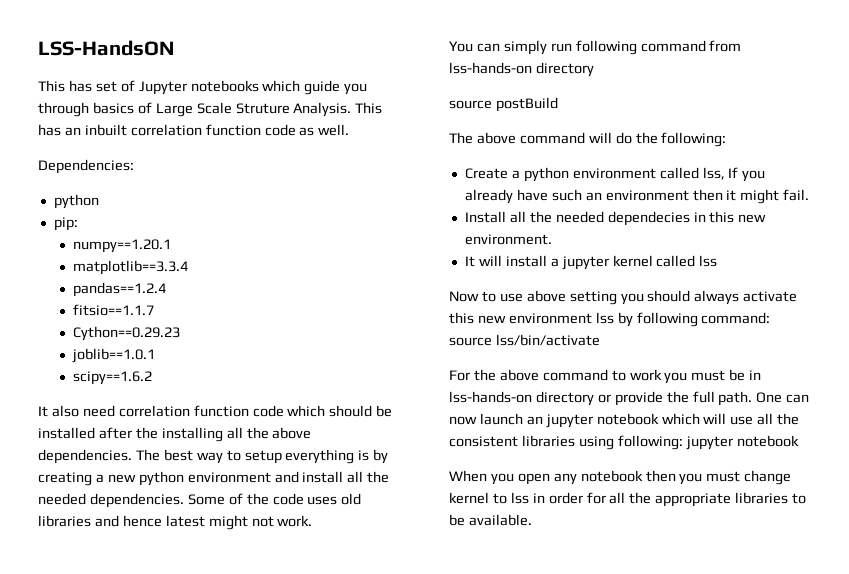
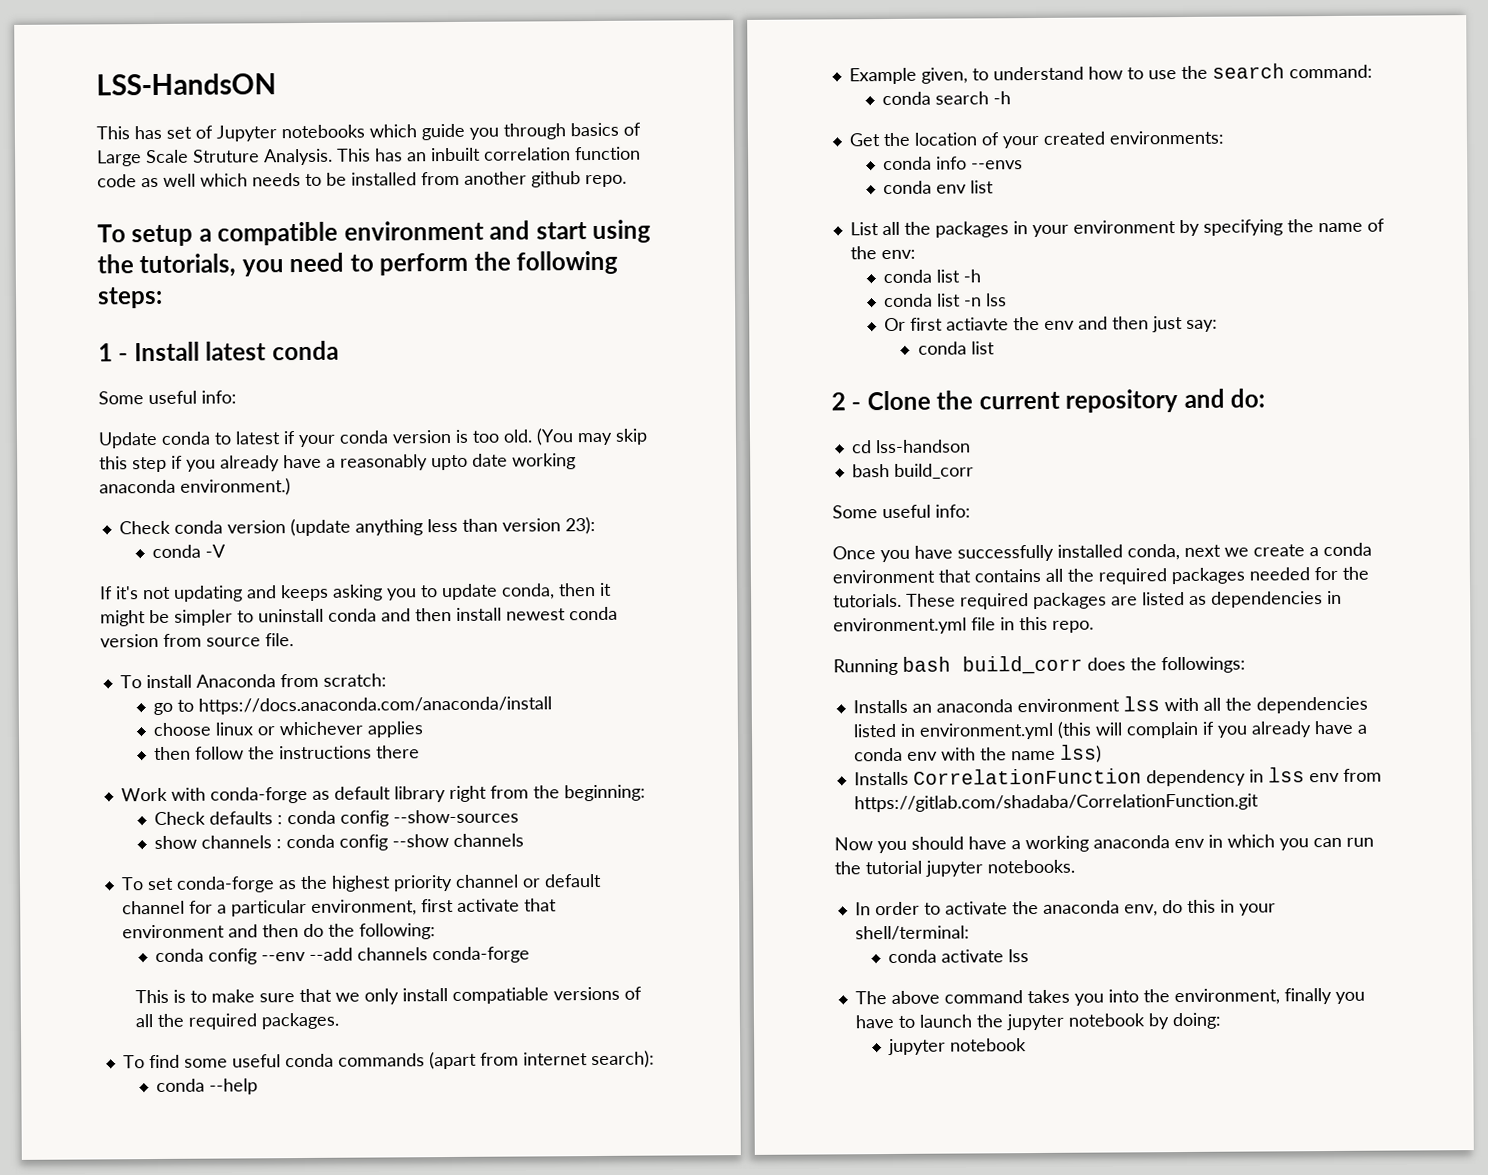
[318,124,350,136] [38,159,134,174] [53,194,99,209] [53,217,78,231] [72,239,171,253] [72,260,188,275] [72,282,166,297] [72,304,154,316] [72,326,180,341] [71,348,155,363] [72,371,152,385] [38,405,393,417] [38,427,312,442] [38,449,389,464] [38,471,390,486] [38,493,362,508] [38,515,313,530] [449,40,742,55] [449,62,594,77] [449,97,558,112] [449,132,727,147] [464,167,766,182] [464,189,810,204] [464,211,767,226] [464,234,552,245] [464,255,718,270] [449,290,798,305] [449,312,771,327] [449,334,600,346] [449,369,762,384] [449,391,810,406] [449,413,800,428] [449,435,799,450] [449,470,792,485] [449,492,807,507] [449,514,532,526] well. // Dependencies: // python // pip: // numpy==1.20.1 // matplotlib==3.3.4 // pandas==1.2.4 // fitsio==1.1.7 // Cython==0.29.23 // joblib==1.0.1 // scipy==1.6.2 // It also need correlation function code which should be installed after the installing all the above dependencies. The best way to setup everything is by creating a new python environment and install all the needed dependencies. Some of the code uses old libraries and hence latest might not work. // You can simply run following command from lss-hands-on directory // source postBuild // The above command will do the following: // Create a python environment called lss, If you already have such an environment then it might fail. // Install all the needed dependecies in this new environment. // It will install a jupyter kernel called lss // Now to use above setting you should always activate this new environment lss by following command: source lss/bin/activate // For the above command to work you must be in lss-hands-on directory or provide the full path. One can now launch an jupyter notebook which will use all the consistent libraries using following: jupyter notebook // When you open any notebook then you must change kernel to lss in order for all the appropriate libraries to be available. -> [163,171,627,188] [97,219,652,247] [97,250,619,278] [97,286,163,309] [98,340,339,362] [98,390,237,405] [98,428,648,449] [99,453,576,473] [99,478,291,496] [118,517,596,537] [152,544,227,559] [99,582,612,602] [100,606,618,627] [100,633,294,648] [119,673,387,689] [153,696,553,716] [153,721,425,738] [154,745,421,761] [120,784,646,804] [154,809,520,827] [154,833,525,851] [120,873,602,893] [121,898,557,917] [121,923,436,940] [155,946,531,965] [135,986,643,1005] [135,1012,340,1030] [122,1050,655,1070] [156,1078,259,1095] [848,63,1373,85] [882,91,1012,106] [848,130,1224,149] [883,156,1024,171] [883,180,995,195] [849,218,1385,238] [849,246,916,260] [883,269,982,284] [884,293,1008,308] [884,316,1219,333] [917,341,995,355] [831,388,1266,413] [851,439,971,454] [851,463,974,479] [832,504,971,519] [832,542,1372,563] [832,566,1369,585] [833,590,1342,610] [833,616,1094,635] [833,655,1246,676] [852,696,1368,714] [852,720,1368,740] [853,744,1102,763] [853,767,1382,787] [853,793,1259,813] [834,834,1374,854] [834,859,1075,877] [854,899,1276,917] [854,925,970,941] [888,949,1030,964] [854,988,1365,1006] [854,1012,1222,1031] [888,1038,1028,1056] well which needs to be installed from another github repo. // To setup a compatible environment and start using the tutorials, you need to perform the following steps: // 1 - Install latest conda // Some useful info: // Update conda to latest if your conda version is too old. (You may skip this step if you already have a reasonably upto date working anaconda environment.) // Check conda version (update anything less than version 23): // conda -V // If it's not updating and keeps asking you to update conda, then it might be simpler to uninstall conda and then install newest conda version from source file. // To install Anaconda from scratch: // go to https://docs.anaconda.com/anaconda/install // choose linux or whichever applies // then follow the instructions there // Work with conda-forge as default library right from the beginning: // Check defaults : conda config --show-sources // show channels : conda config --show channels // To set conda-forge as the highest priority channel or default channel for a particular environment, first activate that environment and then do the following: // conda config --env --add channels conda-forge // This is to make sure that we only install compatiable versions of all the required packages. // To find some useful conda commands (apart from internet search): // conda --help // Example given, to understand how to use the search command: // conda search -h // Get the location of your created environments: // conda info --envs // conda env list // List all the packages in your environment by specifying the name of the env: // conda list -h // conda list -n lss // Or first actiavte the env and then just say: // conda list // 2 - Clone the current repository and do: // cd lss-handson // bash build_corr // Some useful info: // Once you have successfully installed conda, next we create a conda environment that contains all the required packages needed for the tutorials. These required packages are listed as dependencies in environment.yml file in this repo. // Running bash build_corr does the followings: // Installs an anaconda environment lss with all the dependencies listed in environment.yml (this will complain if you already have a conda env with the name lss) // Installs CorrelationFunction dependency in lss env from https://gitlab.com/shadaba/CorrelationFunction.git // Now you should have a working anaconda env in which you can run the tutorial jupyter notebooks. // In order to activate the anaconda env, do this in your shell/terminal: // conda activate lss // The above command takes you into the environment, finally you have to launch the jupyter notebook by doing: // jupyter notebook

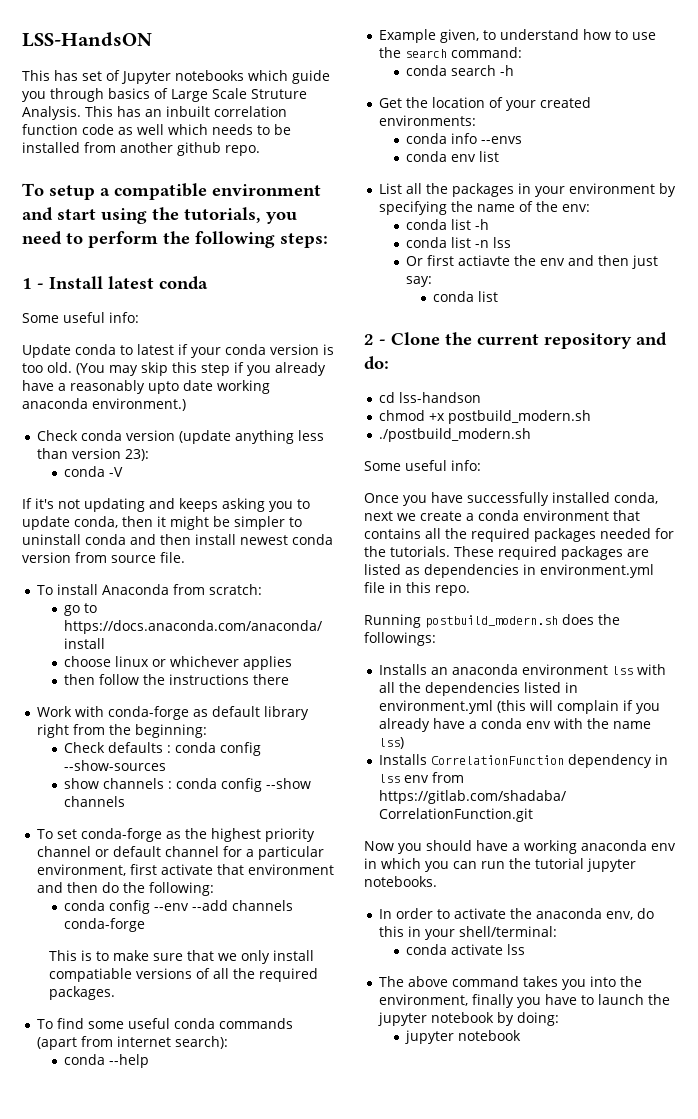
[851,463,974,479] bash build_corr -> [378,410,591,424] [378,428,531,442] chmod +x postbuild_modern.sh // ./postbuild_modern.sh
[902,655,1083,675] bash build_corr -> [425,615,558,628] postbuild_modern.sh

